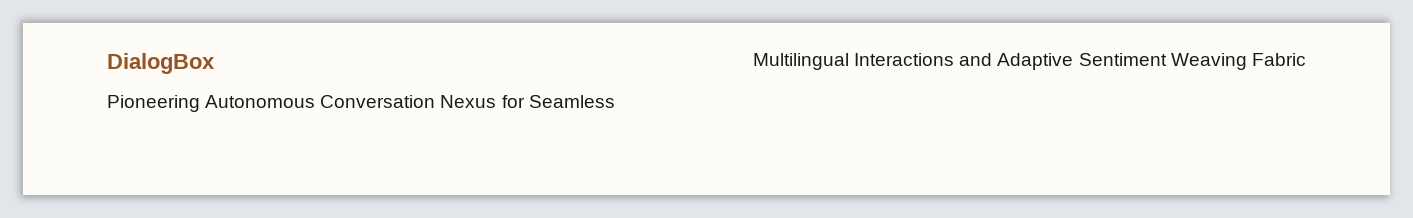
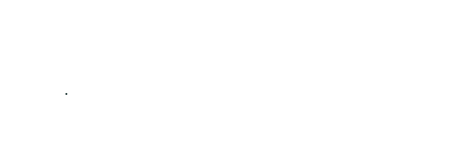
[107,53,215,74] [107,95,615,112] [753,53,1306,70] DialogBox // Pioneering Autonomous Conversation Nexus for Seamless Multilingual Interactions and Adaptive Sentiment Weaving Fabric -> [64,92,69,95] .

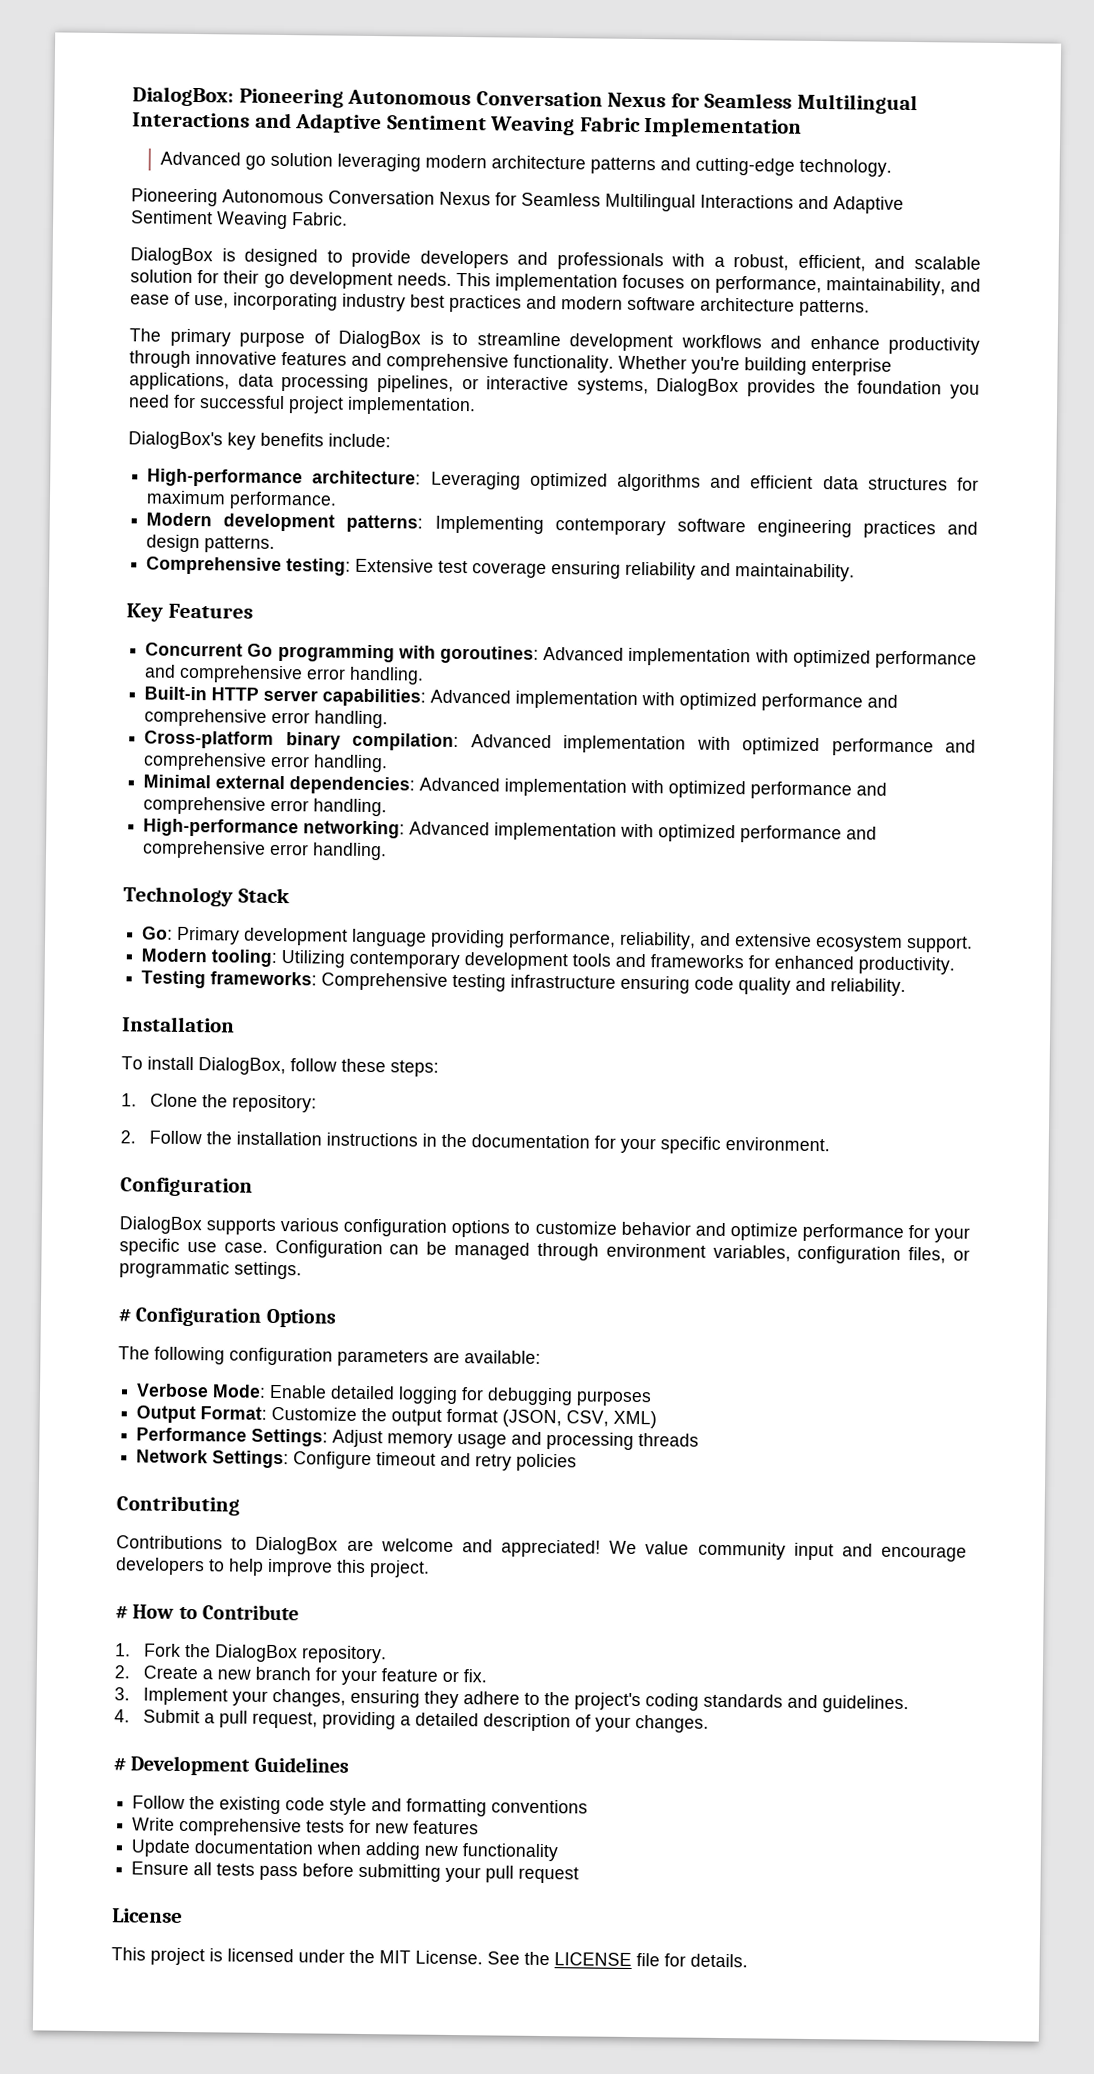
[64,92,69,95] . -> [132,86,918,115] [132,112,803,138] [160,151,893,177] [131,188,904,214] [131,210,348,230] [130,247,982,272] [130,269,981,296] [130,291,870,317] [129,328,980,355] [129,350,892,376] [129,372,980,399] [129,394,476,416] [128,431,391,450] [147,468,980,492] [146,490,338,510] [146,512,978,539] [146,534,276,553] [146,556,856,582] [126,603,253,622] [145,642,978,669] [144,664,425,685] [144,686,899,712] [144,708,389,729] [144,730,976,757] [143,752,389,773] [143,774,888,800] [143,796,388,817] [143,818,878,844] [142,840,388,861] [123,886,290,907] [142,926,974,953] [141,948,956,975] [141,970,907,997] [122,1016,235,1033] [121,1056,439,1077] [121,1093,318,1113] [120,1130,831,1154] [120,1177,253,1197] [119,1216,971,1243] [119,1238,970,1264] [119,1260,302,1280] [118,1307,336,1328] [118,1346,541,1367] [136,1383,653,1407] [136,1405,658,1429] [136,1427,700,1451] [136,1449,578,1472] [116,1495,240,1516] [116,1535,967,1562] [115,1557,430,1578] [115,1604,299,1621] [115,1643,388,1664] [114,1665,488,1686] [114,1687,910,1714] [114,1709,710,1733] [113,1755,349,1776] [132,1795,589,1817] [132,1817,480,1837] [131,1839,559,1862] [131,1861,580,1884] [112,1908,183,1923] [111,1947,748,1968] DialogBox: Pioneering Autonomous Conversation Nexus for Seamless Multilingual Interactions and Adaptive Sentiment Weaving Fabric Implementation // Advanced go solution leveraging modern architecture patterns and cutting-edge technology. // Pioneering Autonomous Conversation Nexus for Seamless Multilingual Interactions and Adaptive Sentiment Weaving Fabric. // DialogBox is designed to provide developers and professionals with a robust, efficient, and scalable solution for their go development needs. This implementation focuses on performance, maintainability, and ease of use, incorporating industry best practices and modern software architecture patterns. // The primary purpose of DialogBox is to streamline development workflows and enhance productivity through innovative features and comprehensive functionality. Whether you're building enterprise applications, data processing pipelines, or interactive systems, DialogBox provides the foundation you need for successful project implementation. // DialogBox's key benefits include: // High-performance architecture: Leveraging optimized algorithms and efficient data structures for maximum performance. // Modern development patterns: Implementing contemporary software engineering practices and design patterns. // Comprehensive testing: Extensive test coverage ensuring reliability and maintainability. // Key Features // Concurrent Go programming with goroutines: Advanced implementation with optimized performance and comprehensive error handling. // Built-in HTTP server capabilities: Advanced implementation with optimized performance and comprehensive error handling. // Cross-platform binary compilation: Advanced implementation with optimized performance and comprehensive error handling. // Minimal external dependencies: Advanced implementation with optimized performance and comprehensive error handling. // High-performance networking: Advanced implementation with optimized performance and comprehensive error handling. // Technology Stack // Go: Primary development language providing performance, reliability, and extensive ecosystem support. // Modern tooling: Utilizing contemporary development tools and frameworks for enhanced productivity. // Testing frameworks: Comprehensive testing infrastructure ensuring code quality and reliability. // Installation // To install DialogBox, follow these steps: // 1. Clone the repository: // 2. Follow the installation instructions in the documentation for your specific environment. // Configuration // DialogBox supports various configuration options to customize behavior and optimize performance for your specific use case. Configuration can be managed through environment variables, configuration files, or programmatic settings. // # Configuration Options // The following configuration parameters are available: // Verbose Mode: Enable detailed logging for debugging purposes // Output Format: Customize the output format (JSON, CSV, XML) // Performance Settings: Adjust memory usage and processing threads // Network Settings: Configure timeout and retry policies // Contributing // Contributions to DialogBox are welcome and appreciated! We value community input and encourage developers to help improve this project. // # How to Contribute // 1. Fork the DialogBox repository. // 2. Create a new branch for your feature or fix. // 3. Implement your changes, ensuring they adhere to the project's coding standards and guidelines. // 4. Submit a pull request, providing a detailed description of your changes. // # Development Guidelines // Follow the existing code style and formatting conventions // Write comprehensive tests for new features // Update documentation when adding new functionality // Ensure all tests pass before submitting your pull request // License // This project is licensed under the MIT License. See the LICENSE file for details.

